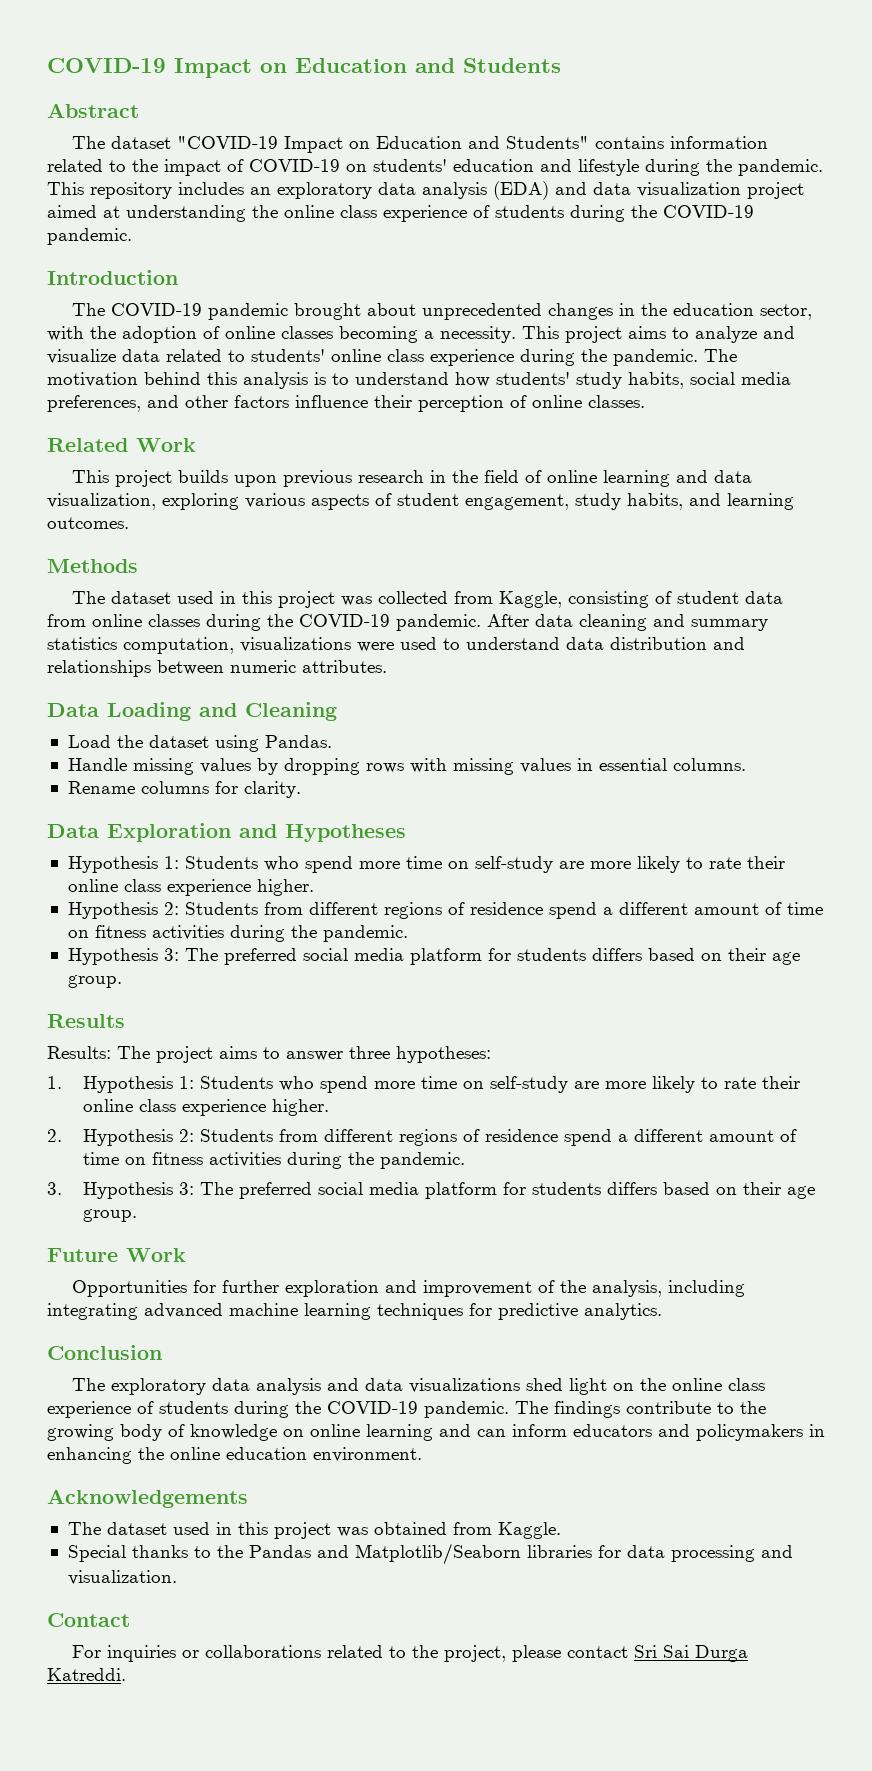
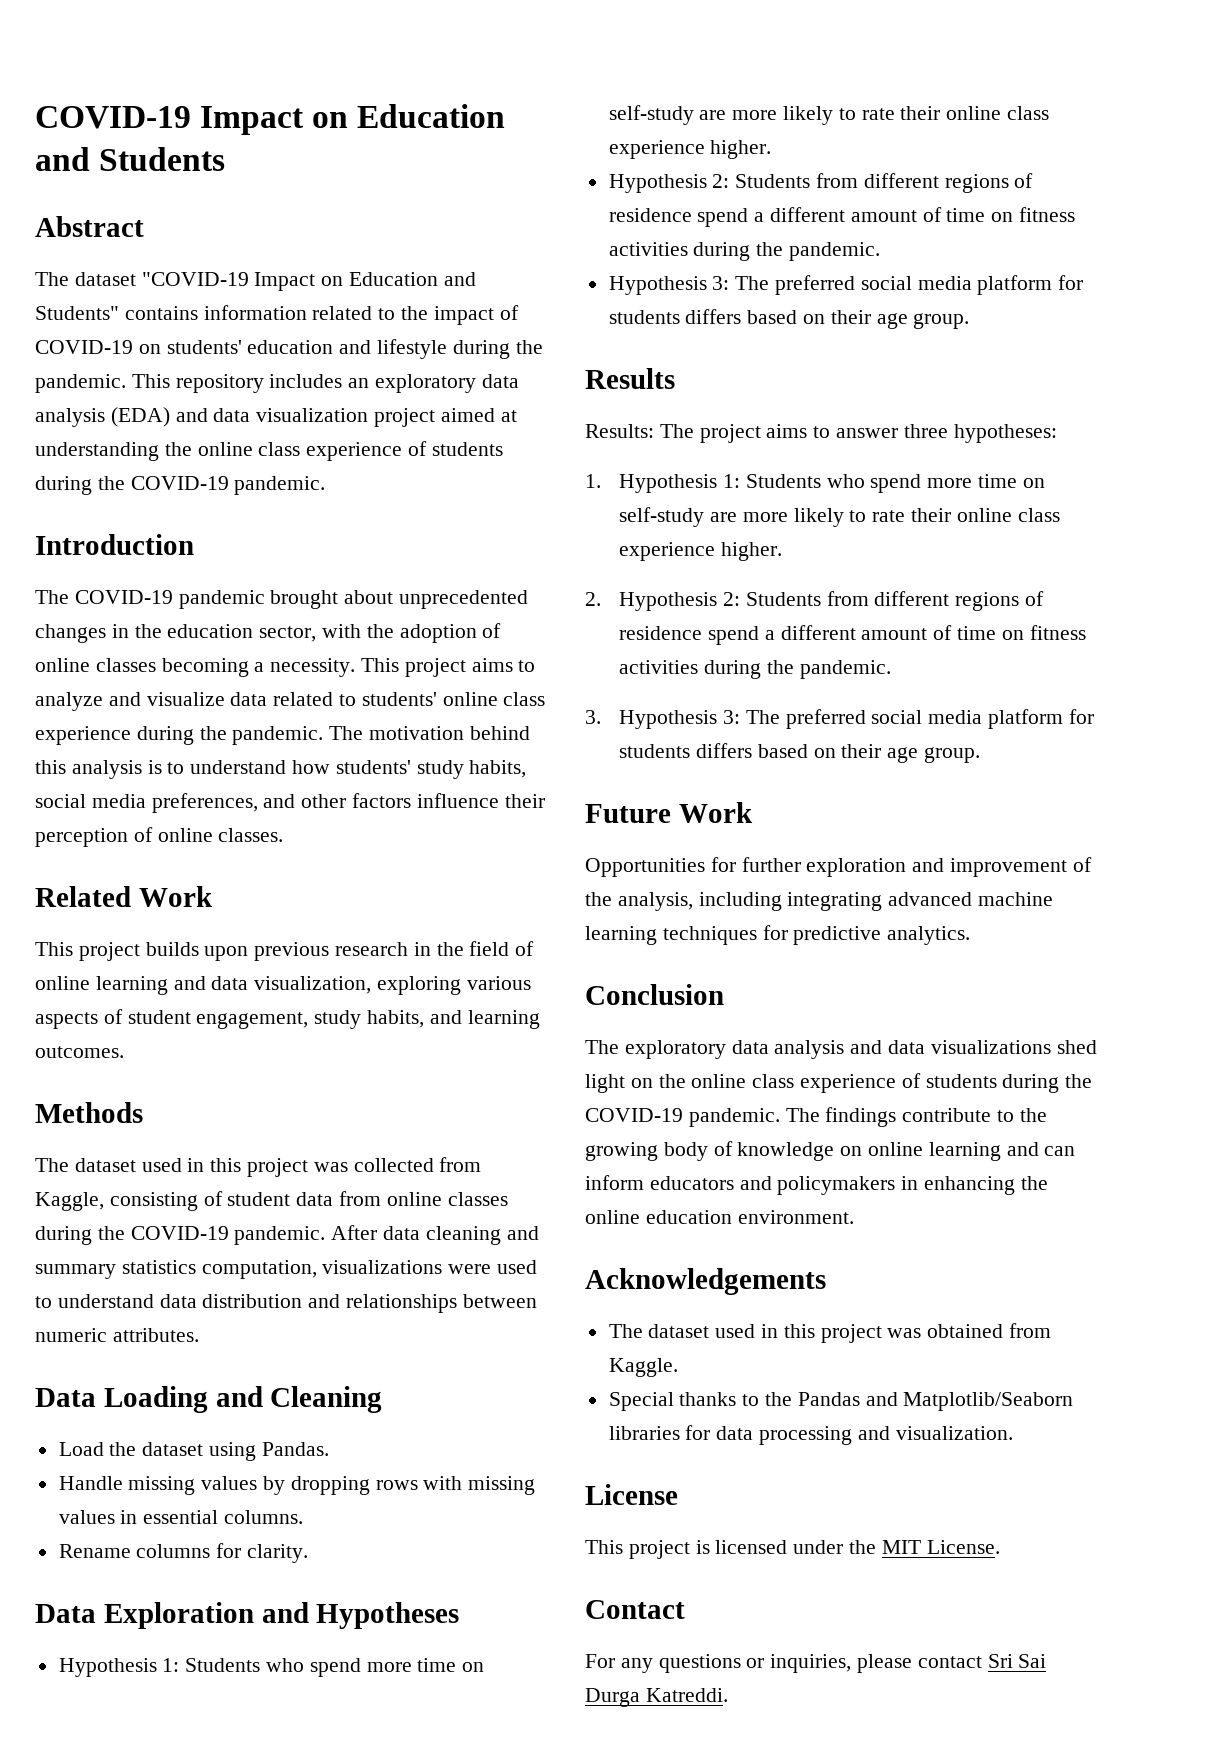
[47,1613,130,1627] [72,1645,507,1662] Contact // For inquiries or collaborations related to the project, -> [585,1484,678,1505] [585,1540,1000,1559] [585,1600,685,1619] [585,1654,852,1673] License // This project is licensed under the MIT License. // Contact // For any questions or inquiries,

